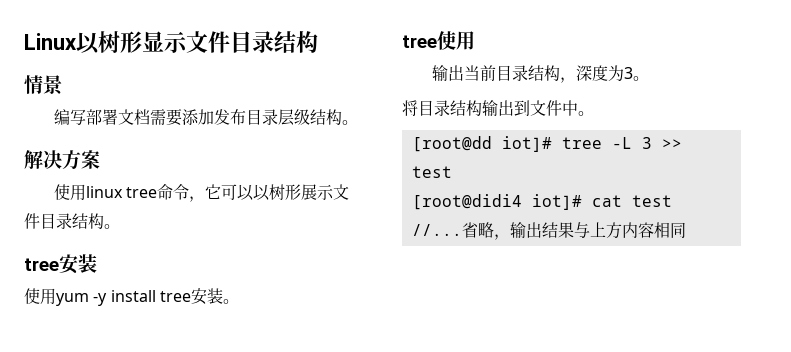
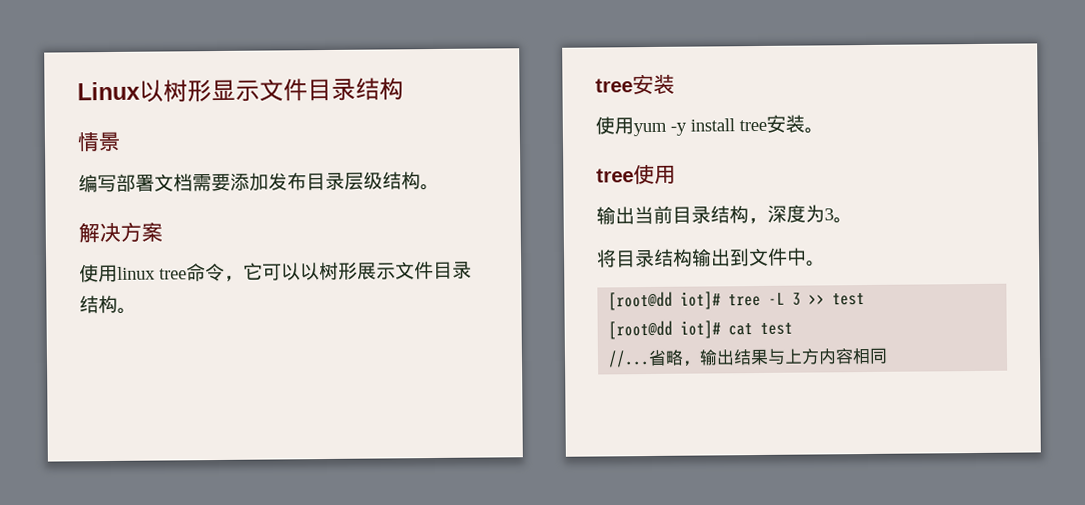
[411,194,522,210] [root@didi4 -> [608,320,674,340] [root@dd

